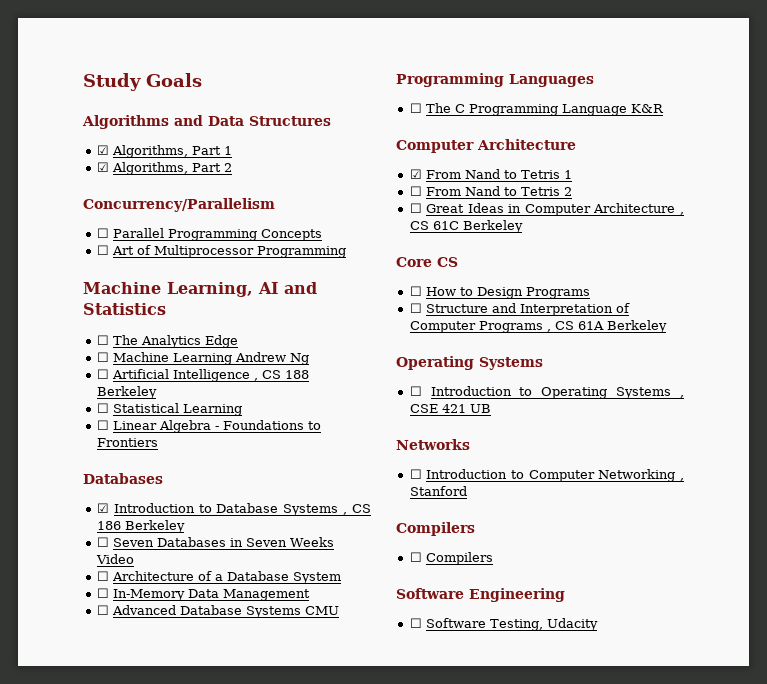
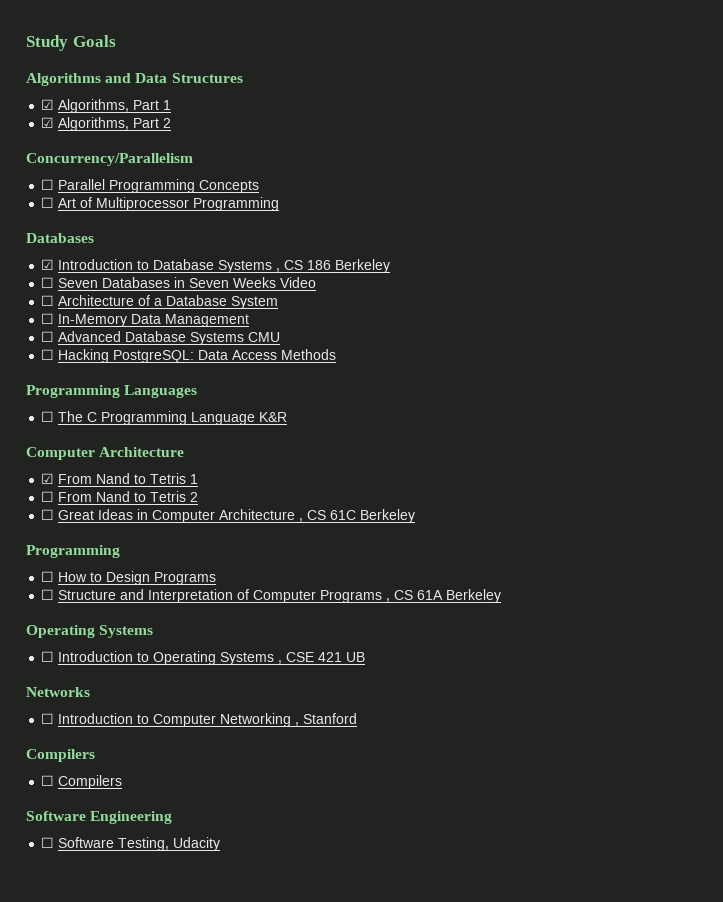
[83,282,317,297] [83,303,166,315] [96,335,238,348] [96,352,309,365] [96,369,309,382] [96,386,157,399] [96,403,242,416] [96,420,321,433] [96,438,158,447] // Machine Learning, AI and Statistics // ☐ The Analytics Edge // ☐ Machine Learning Andrew Ng // ☐ Artificial Intelligence , CS 188 Berkeley // ☐ Statistical Learning // ☐ Linear Algebra - Foundations to Frontiers -> (280, 204) none
(339, 610) none -> [41,349,337,363] // ☐ Hacking PostgreSQL: Data Access Methods
[396,257,458,267] Core CS -> [26,545,120,558] Programming

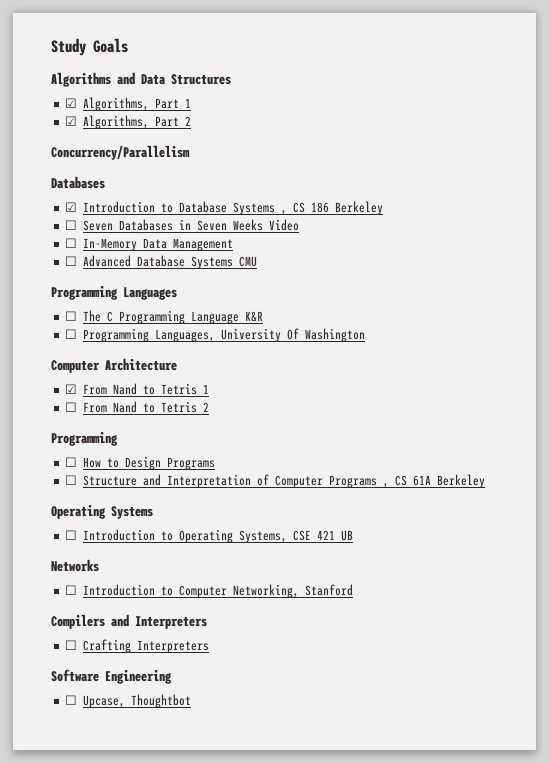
[41,179,260,193] [41,197,280,211] // ☐ Parallel Programming Concepts // ☐ Art of Multiprocessor Programming -> (190, 152) none
[41,295,279,309] // ☐ Architecture of a Database System -> (300, 225) none
[41,349,337,363] // ☐ Hacking PostgreSQL: Data Access Methods -> (258, 261) none
(288, 417) none -> [65,328,366,342] // ☐ Programming Languages, University Of Washington
[41,509,416,523] // ☐ Great Ideas in Computer Architecture , CS 61C Berkeley -> (210, 407) none
[220,652,283,665] Systems , -> [239,530,288,543] Systems,
[220,713,300,727] Networking , -> [233,584,300,598] Networking,
[41,775,123,789] // ☐ Compilers -> [111,614,207,629] [65,639,210,653] and Interpreters // ☐ Crafting Interpreters
[58,837,221,851] Software Testing, Udacity -> [83,694,192,708] Upcase, Thoughtbot

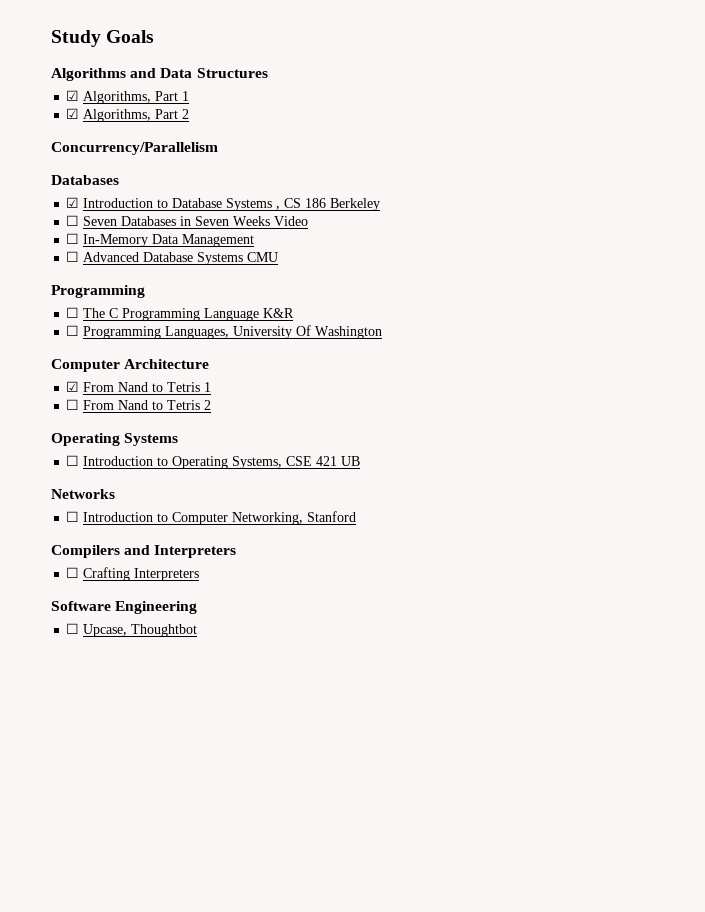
[123,287,177,300] Languages -> (145, 291) none
[51,431,118,446] [65,456,216,470] [65,474,486,488] // Programming // ☐ How to Design Programs // ☐ Structure and Interpretation of Computer Programs , CS 61A Berkeley -> (212, 405) none

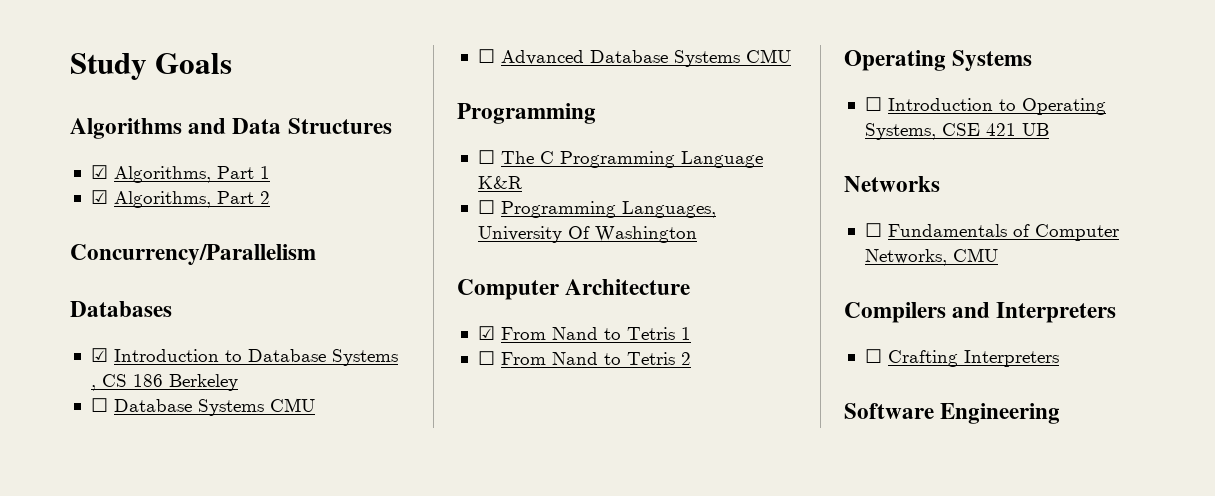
[83,216,309,226] [66,233,255,247] Seven Databases in Seven Weeks Video // ☐ In-Memory Data Management -> [113,398,315,416] Database Systems CMU
[83,511,357,525] Introduction to Computer Networking, Stanford -> [887,224,1119,241] [864,248,998,266] Fundamentals of Computer Networks, CMU
[66,623,198,637] // ☐ Upcase, Thoughtbot -> (1061, 413) none

